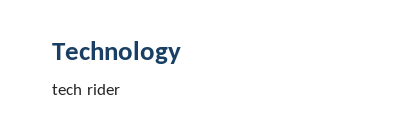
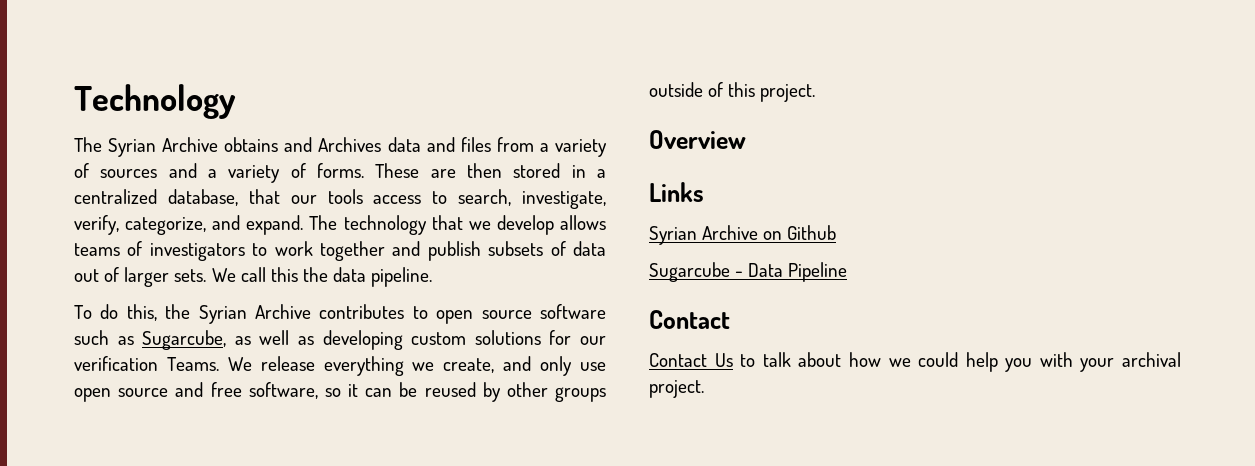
[52,84,120,95] tech rider -> [74,137,607,157] [74,163,606,183] [74,189,606,209] [74,215,607,235] [74,241,606,261] [74,267,433,287] [74,304,606,324] [74,330,606,350] [74,356,607,376] [74,382,607,402] [649,82,816,102] [649,130,746,149] [649,182,704,202] [649,225,837,245] [649,262,848,282] [649,310,730,329] [649,352,1181,372] [649,380,704,398] The Syrian Archive obtains and Archives data and files from a variety of sources and a variety of forms. These are then stored in a centralized database, that our tools access to search, investigate, verify, categorize, and expand. The technology that we develop allows teams of investigators to work together and publish subsets of data out of larger sets. We call this the data pipeline. // To do this, the Syrian Archive contributes to open source software such as Sugarcube, as well as developing custom solutions for our verification Teams. We release everything we create, and only use open source and free software, so it can be reused by other groups outside of this project. // Overview // Links // Syrian Archive on Github // Sugarcube - Data Pipeline // Contact // Contact Us to talk about how we could help you with your archival project.

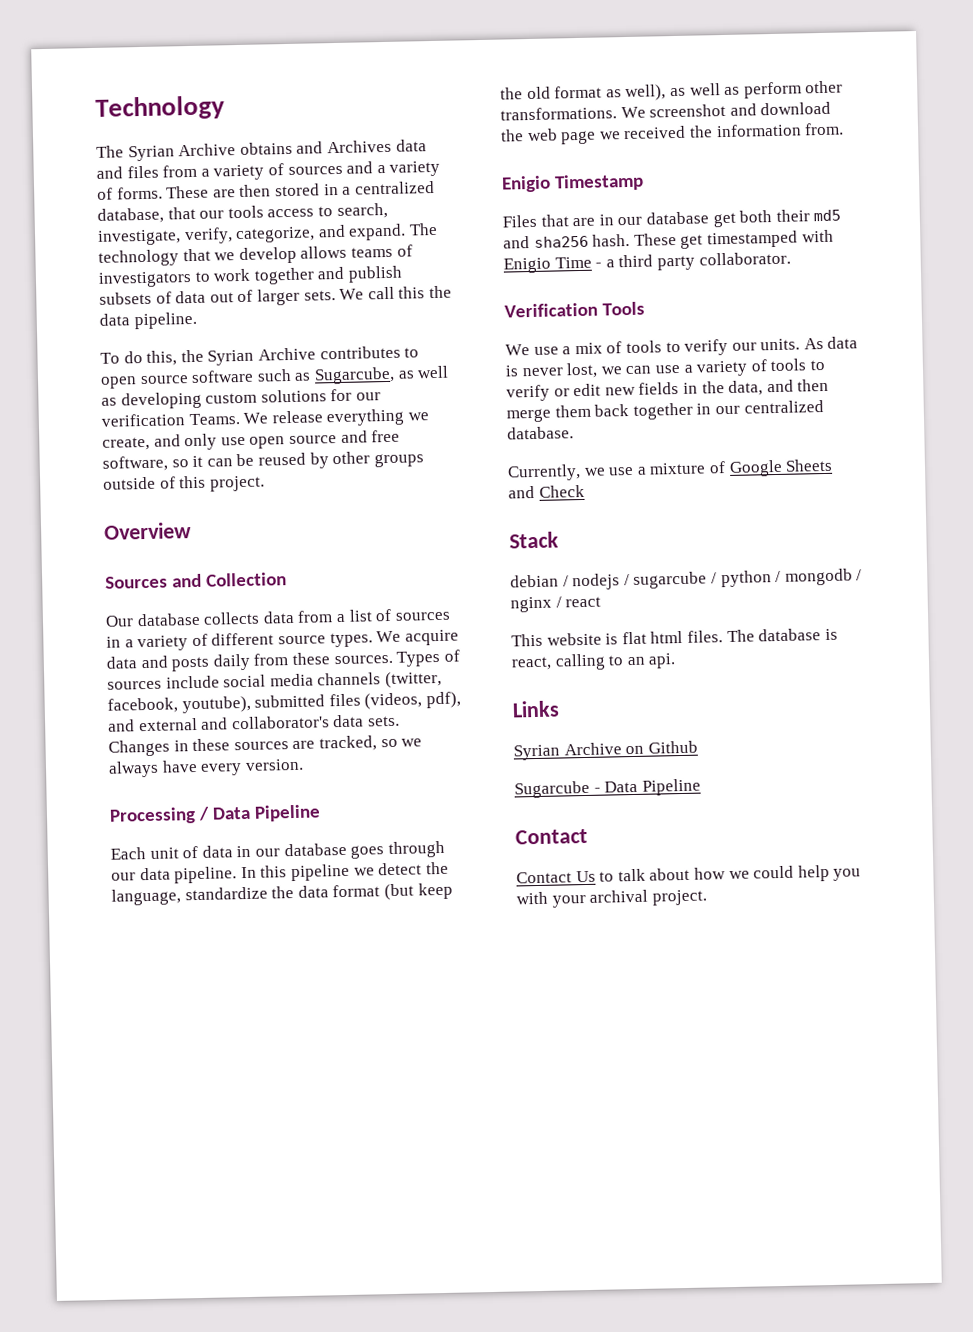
(746, 139) none -> [105,572,288,589] [105,608,451,627] [106,629,459,652] [106,649,460,672] [107,670,442,690] [107,691,461,714] [108,714,400,732] [108,735,423,757] [108,758,304,778] [109,804,322,825] [110,840,445,860] [111,861,449,884] [111,882,453,906] [500,80,844,102] [500,101,832,121] [500,122,845,145] [501,173,645,193] [502,209,842,228] [503,229,834,249] [503,251,791,274] [504,301,646,318] [505,336,859,356] [505,358,825,379] [506,378,830,402] [506,400,824,423] [507,426,574,440] [507,458,834,482] [508,484,585,499] [509,531,559,549] [510,568,863,591] [510,596,602,613] [511,628,838,647] [511,653,677,671] // Sources and Collection // Our database collects data from a list of sources in a variety of different source types. We acquire data and posts daily from these sources. Types of sources include social media channels (twitter, facebook, youtube), submitted files (videos, pdf), and external and collaborator's data sets. Changes in these sources are tracked, so we always have every version. // Processing / Data Pipeline // Each unit of data in our database goes through our data pipeline. In this pipeline we detect the language, standardize the data format (but keep the old format as well), as well as perform other transformations. We screenshot and download the web page we received the information from. // Enigio Timestamp // Files that are in our database get both their md5 and sha256 hash. These get timestamped with Enigio Time - a third party collaborator. // Verification Tools // We use a mix of tools to verify our units. As data is never lost, we can use a variety of tools to verify or edit new fields in the data, and then merge them back together in our centralized database. // Currently, we use a mixture of Google Sheets and Check // Stack // debian / nodejs / sugarcube / python / mongodb / nginx / react // This website is flat html files. The database is react, calling to an api.

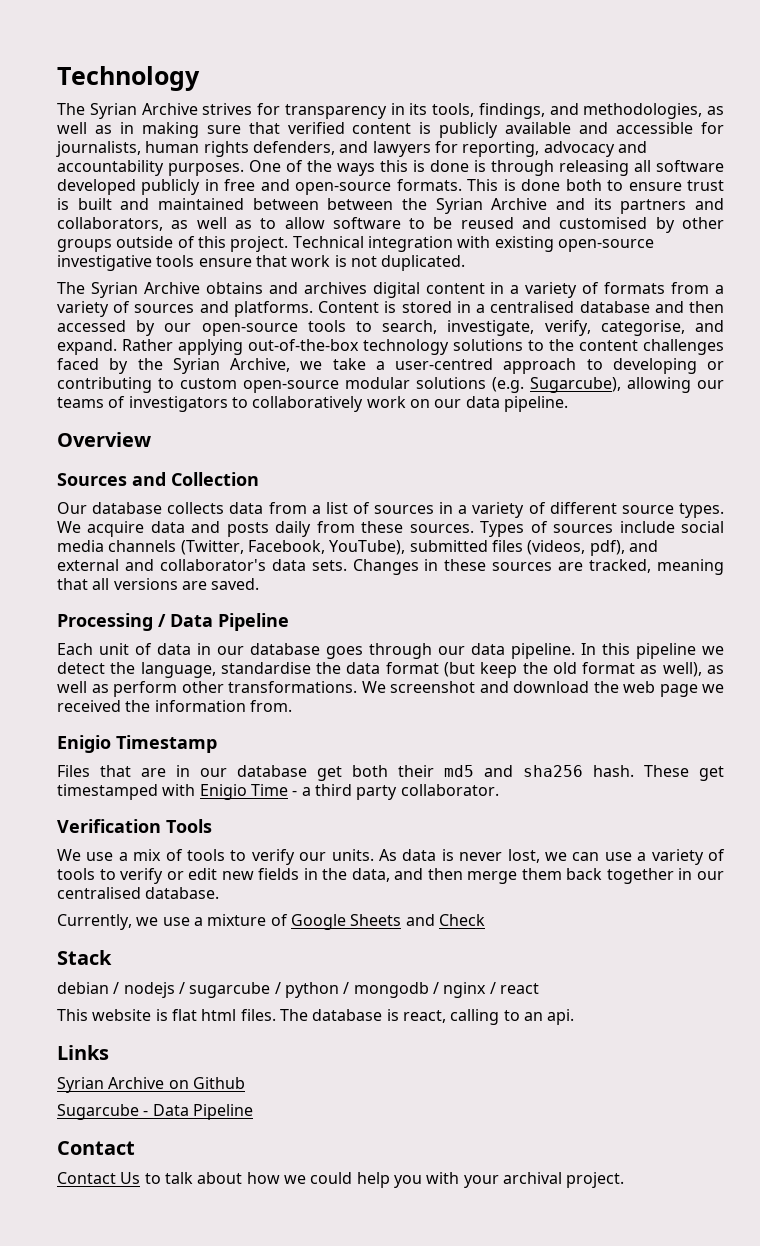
[239,139,427,155] [96,160,441,181] [97,180,435,200] [97,202,388,224] [97,222,438,246] [98,244,413,267] [98,265,403,288] [99,285,452,306] [99,311,197,330] [100,345,420,366] [100,365,450,389] [101,388,381,410] [101,408,429,427] [102,429,401,451] [102,452,306,472] obtains and Archives data and files from a variety of sources and a variety of forms. These are then stored in a centralized database, that our tools access to search, investigate, verify, categorize, and expand. The technology that we develop allows teams of investigators to work together and publish subsets of data out of larger sets. We call this the data pipeline. // To do this, the Syrian Archive contributes to open source software such as Sugarcube, as well as developing custom solutions for our verification Teams. We release everything we create, and only use open source and free software, so it can be reused -> [202,103,724,119] [57,122,724,138] [56,141,647,157] [57,160,724,176] [57,179,724,195] [57,198,724,214] [57,217,648,231] strives for transparency in its tools, findings, and methodologies, as well as in making sure that verified content is publicly available and accessible for journalists, human rights defenders, and lawyers for reporting, advocacy and accountability purposes. One of the ways this is done is through releasing all software developed publicly in free and open-source formats. This is done both to ensure trust is built and maintained between between the Syrian Archive and its partners and collaborators, as well as to allow software to be reused and customised
(265, 483) none -> [292,236,654,252] [57,255,466,271] [57,282,725,298] [57,301,725,317] [57,320,725,336] [57,339,724,355] [57,358,724,374] [57,377,724,393] [57,396,568,412] Technical integration with existing open-source investigative tools ensure that work is not duplicated. // The Syrian Archive obtains and archives digital content in a variety of formats from a variety of sources and platforms. Content is stored in a centralised database and then accessed by our open-source tools to search, investigate, verify, categorise, and expand. Rather applying out-of-the-box technology solutions to the content challenges faced by the Syrian Archive, we take a user-centred approach to developing or contributing to custom open-source modular solutions (e.g. Sugarcube), allowing our teams of investigators to collaboratively work on our data pipeline.
[384,670,442,689] [107,695,251,714] (twitter, facebook, youtube), -> [180,540,406,555] (Twitter, Facebook, YouTube),
[380,738,423,748] [108,758,304,778] so we always have every version. -> [657,559,724,575] [57,578,260,590] meaning that all versions are saved.
[184,886,268,901] standardize -> [220,662,311,674] standardise
[743,400,824,414] centralized -> [57,887,141,899] centralised

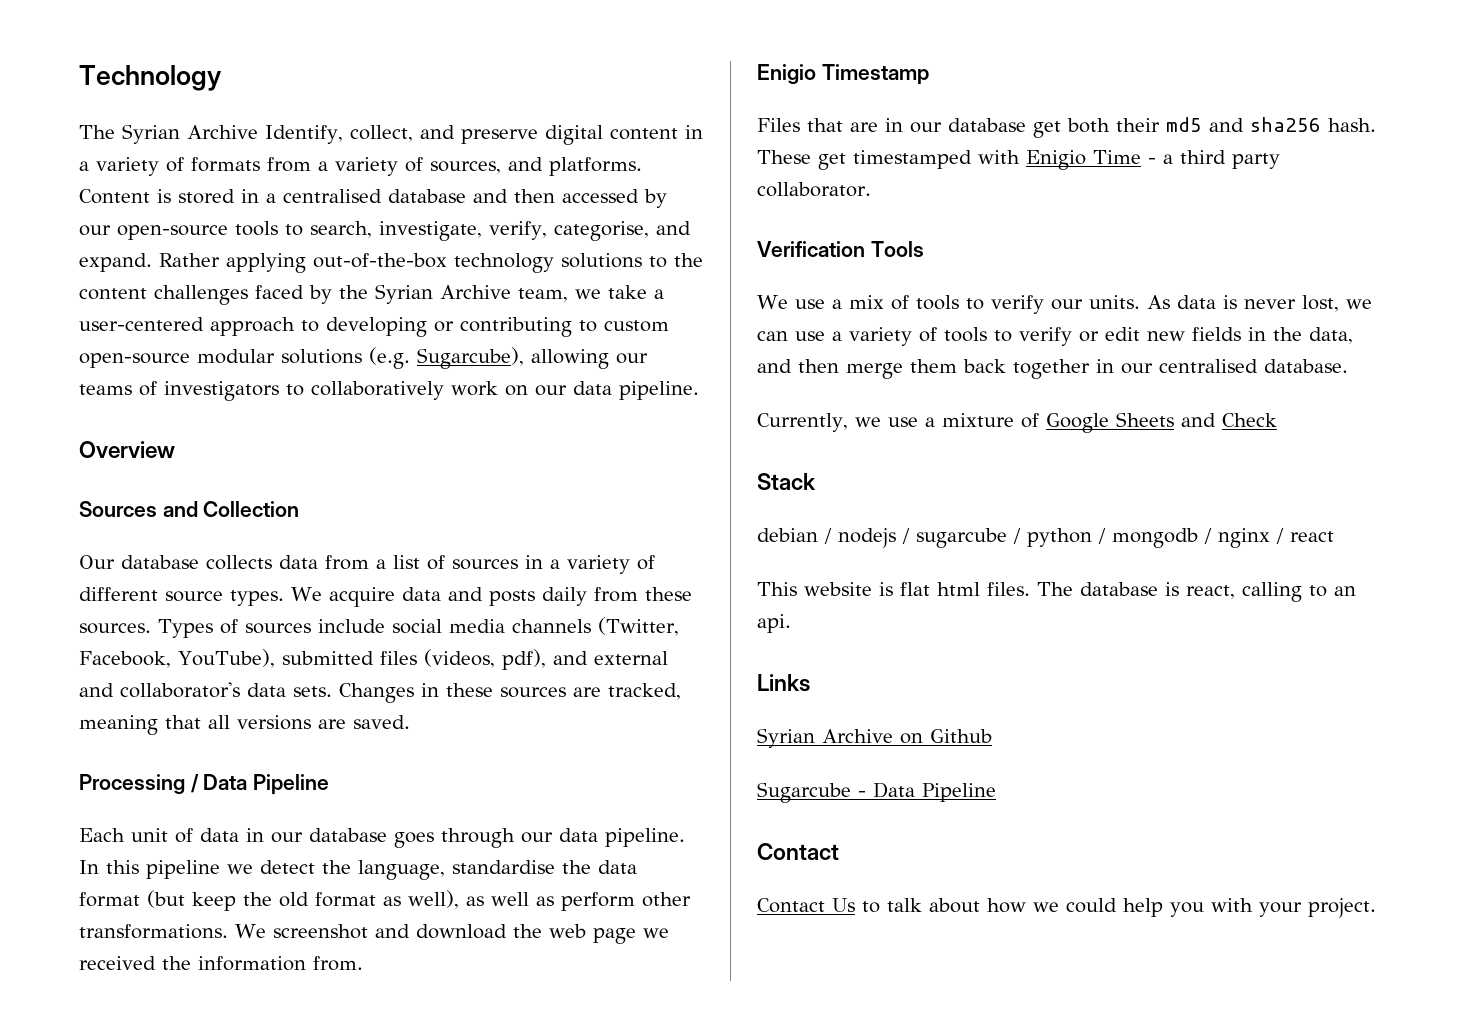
[202,103,724,119] [57,122,724,138] [56,141,647,157] [57,160,724,176] [57,179,724,195] [57,198,724,214] [57,217,724,233] [57,236,654,252] [57,255,466,271] [57,282,367,298] strives for transparency in its tools, findings, and methodologies, as well as in making sure that verified content is publicly available and accessible for journalists, human rights defenders, and lawyers for reporting, advocacy and accountability purposes. One of the ways this is done is through releasing all software developed publicly in free and open-source formats. This is done both to ensure trust is built and maintained between between the Syrian Archive and its partners and collaborators, as well as to allow software to be reused and customised by other groups outside of this project. Technical integration with existing open-source investigative tools ensure that work is not duplicated. // The Syrian Archive obtains and archives -> [265,125,538,144] Identify, collect, and preserve
[134,304,195,313] sources -> [430,161,501,174] sources,
[230,358,290,372] Archive, -> [440,285,568,302] Archive team,
[395,358,493,370] user-centred -> [79,317,204,331] user-centered
[502,1172,562,1184] archival -> (1302, 909) none

